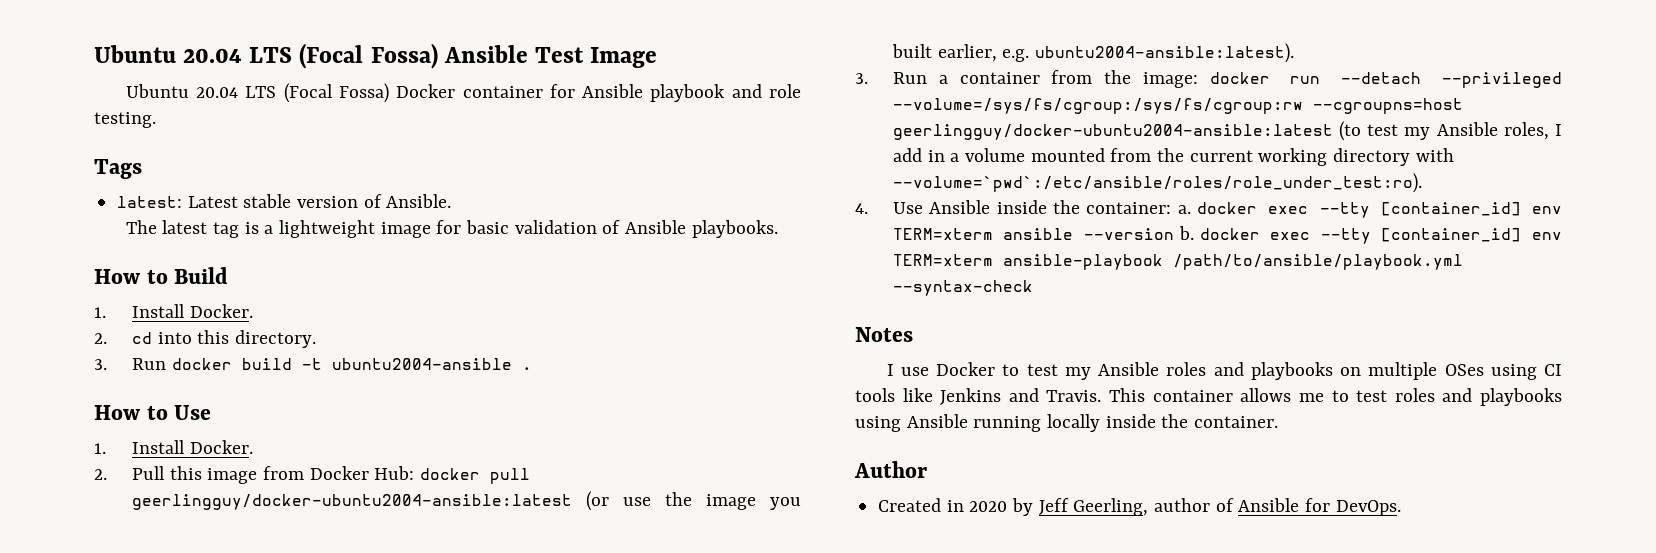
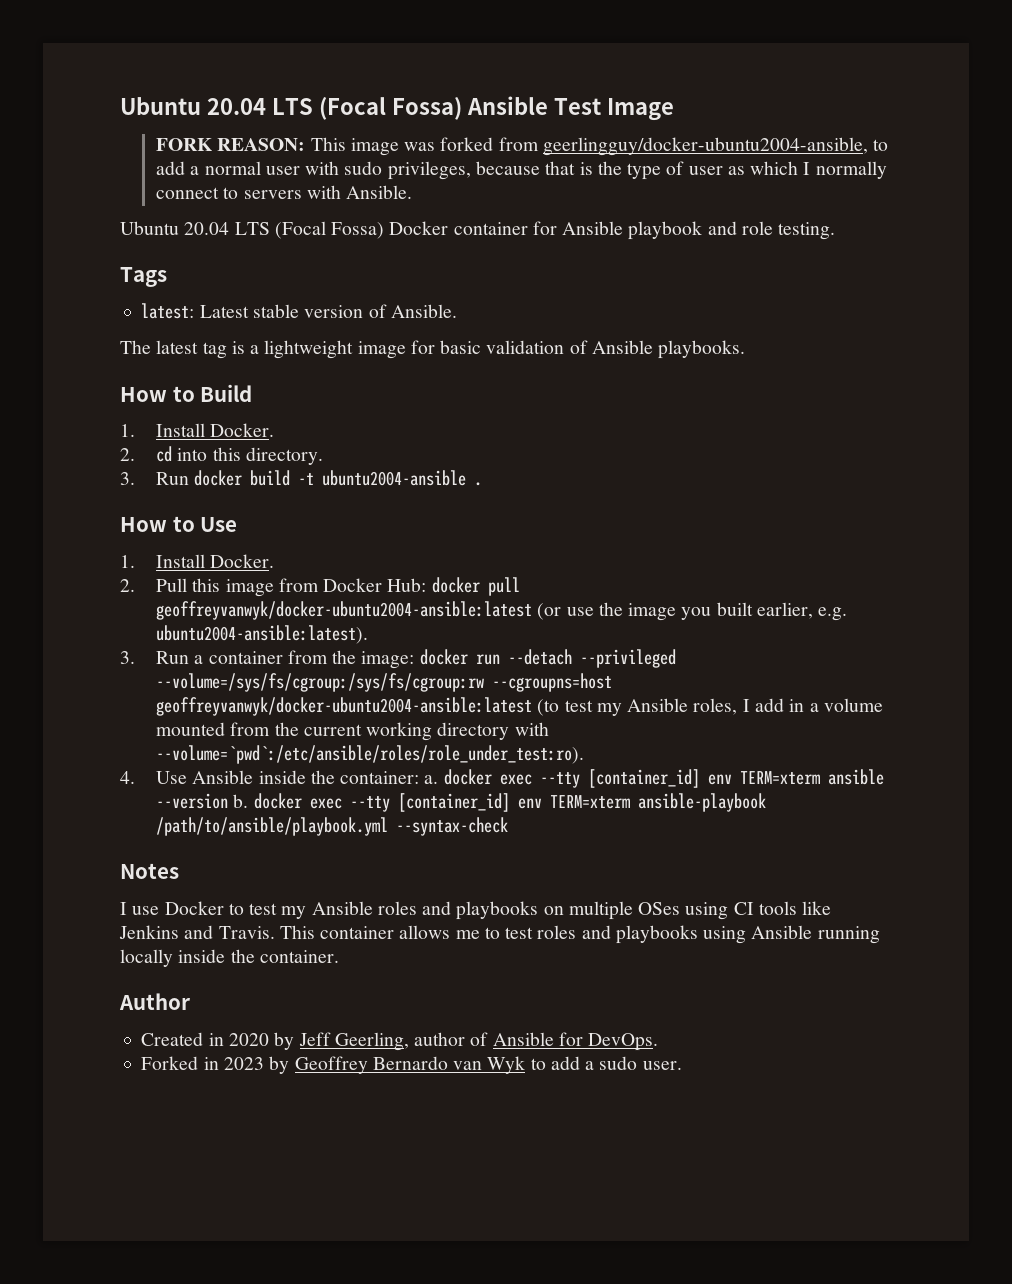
(658, 57) none -> [156,137,889,156] [156,161,887,180] [156,185,413,199] // FORK REASON: This image was forked from geerlingguy/docker-ubuntu2004-ansible, to add a normal user with sudo privileges, because that is the type of user as which I normally connect to servers with Ansible.
[131,494,572,510] geerlingguy/docker-ubuntu2004-ansible:latest -> [156,601,533,620] geoffreyvanwyk/docker-ubuntu2004-ansible:latest
[892,124,1333,140] geerlingguy/docker-ubuntu2004-ansible:latest -> [156,697,533,716] geoffreyvanwyk/docker-ubuntu2004-ansible:latest
(1401, 508) none -> [141,1056,682,1074] // Forked in 2023 by Geoffrey Bernardo van Wyk to add a sudo user.

